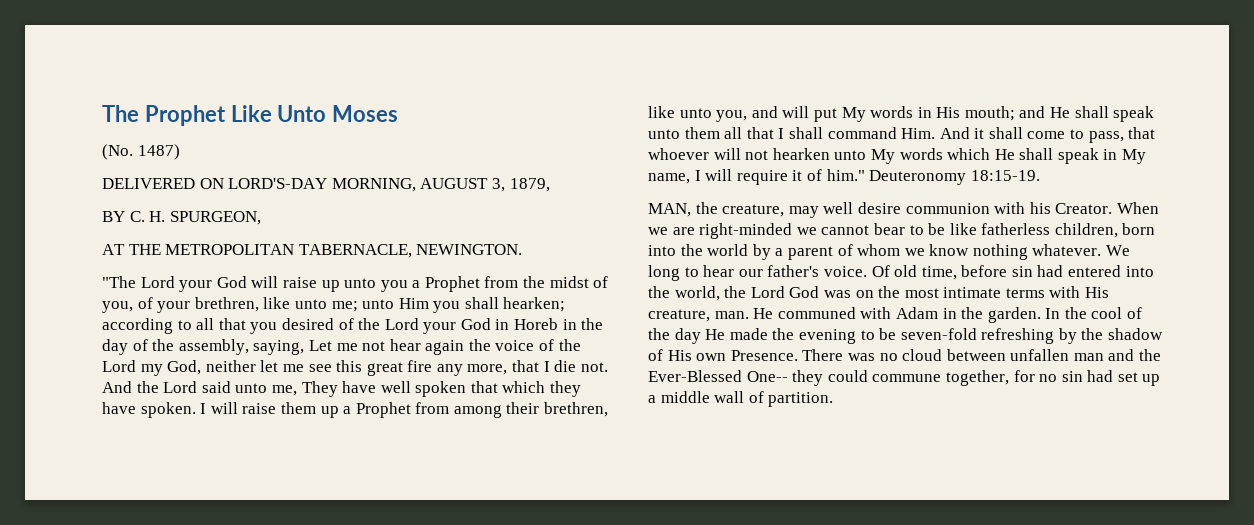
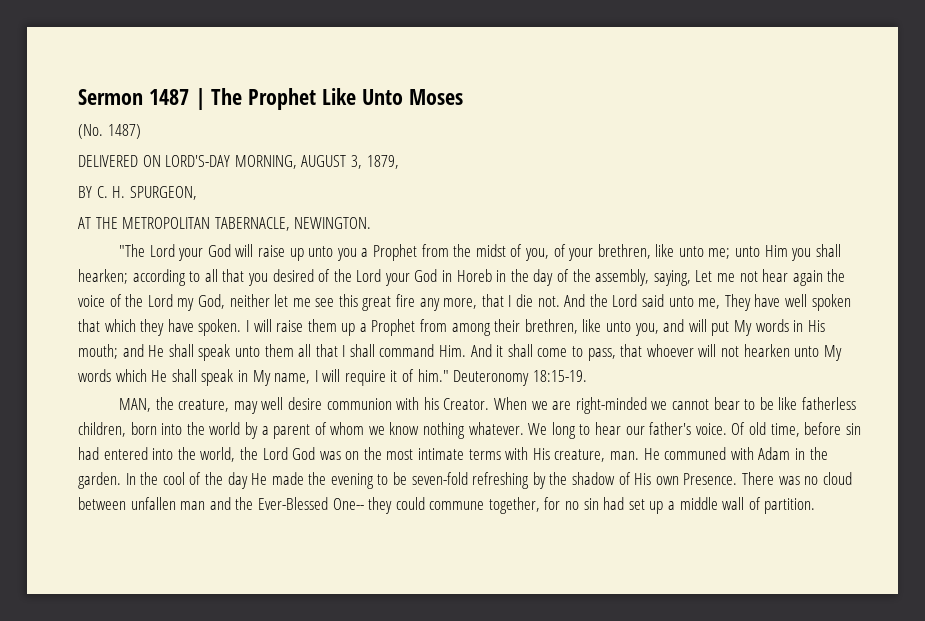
(102, 113) none -> [78,88,206,110] Sermon 1487 |

